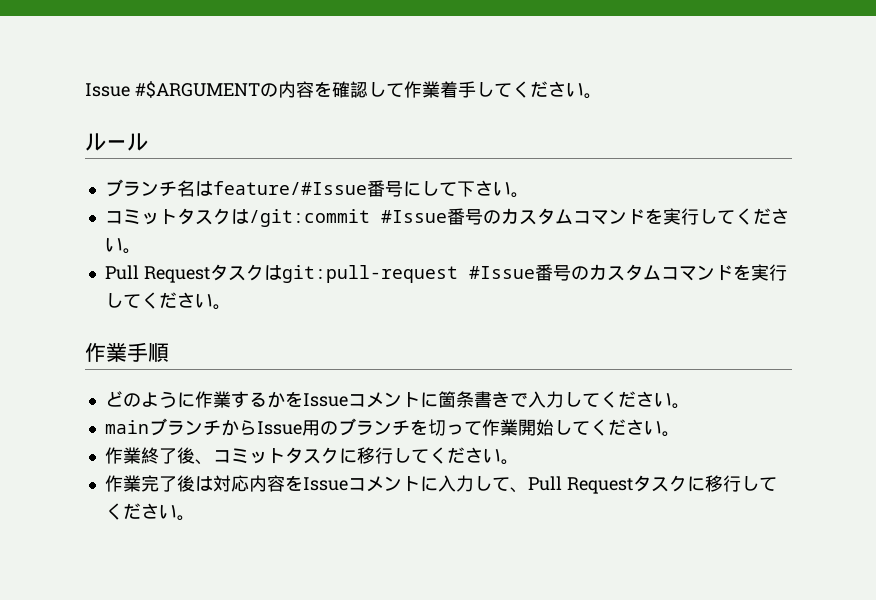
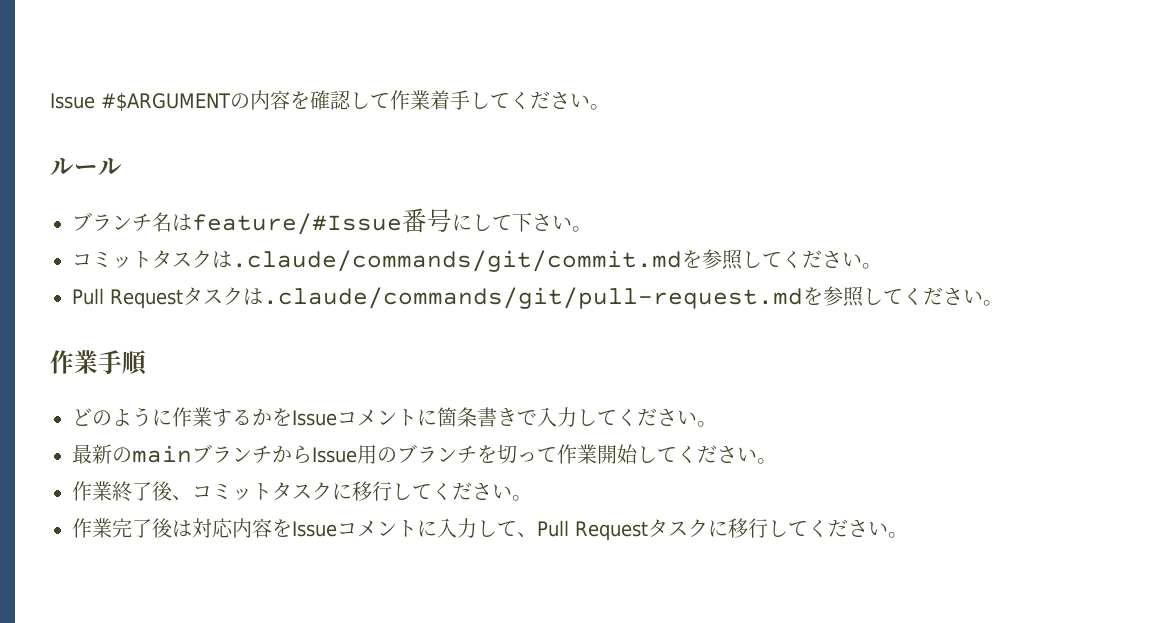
[248,208,699,227] /git:commit #Issue番号のカスタムコマンドを実行 -> [232,249,743,272] .claude/commands/git/commit.mdを参照
[281,264,787,283] git:pull-request #Issue番号のカスタムコマンドを実行 -> [262,286,864,309] .claude/commands/git/pull-request.mdを参照
(690, 406) none -> [72,444,132,464] 最新の

